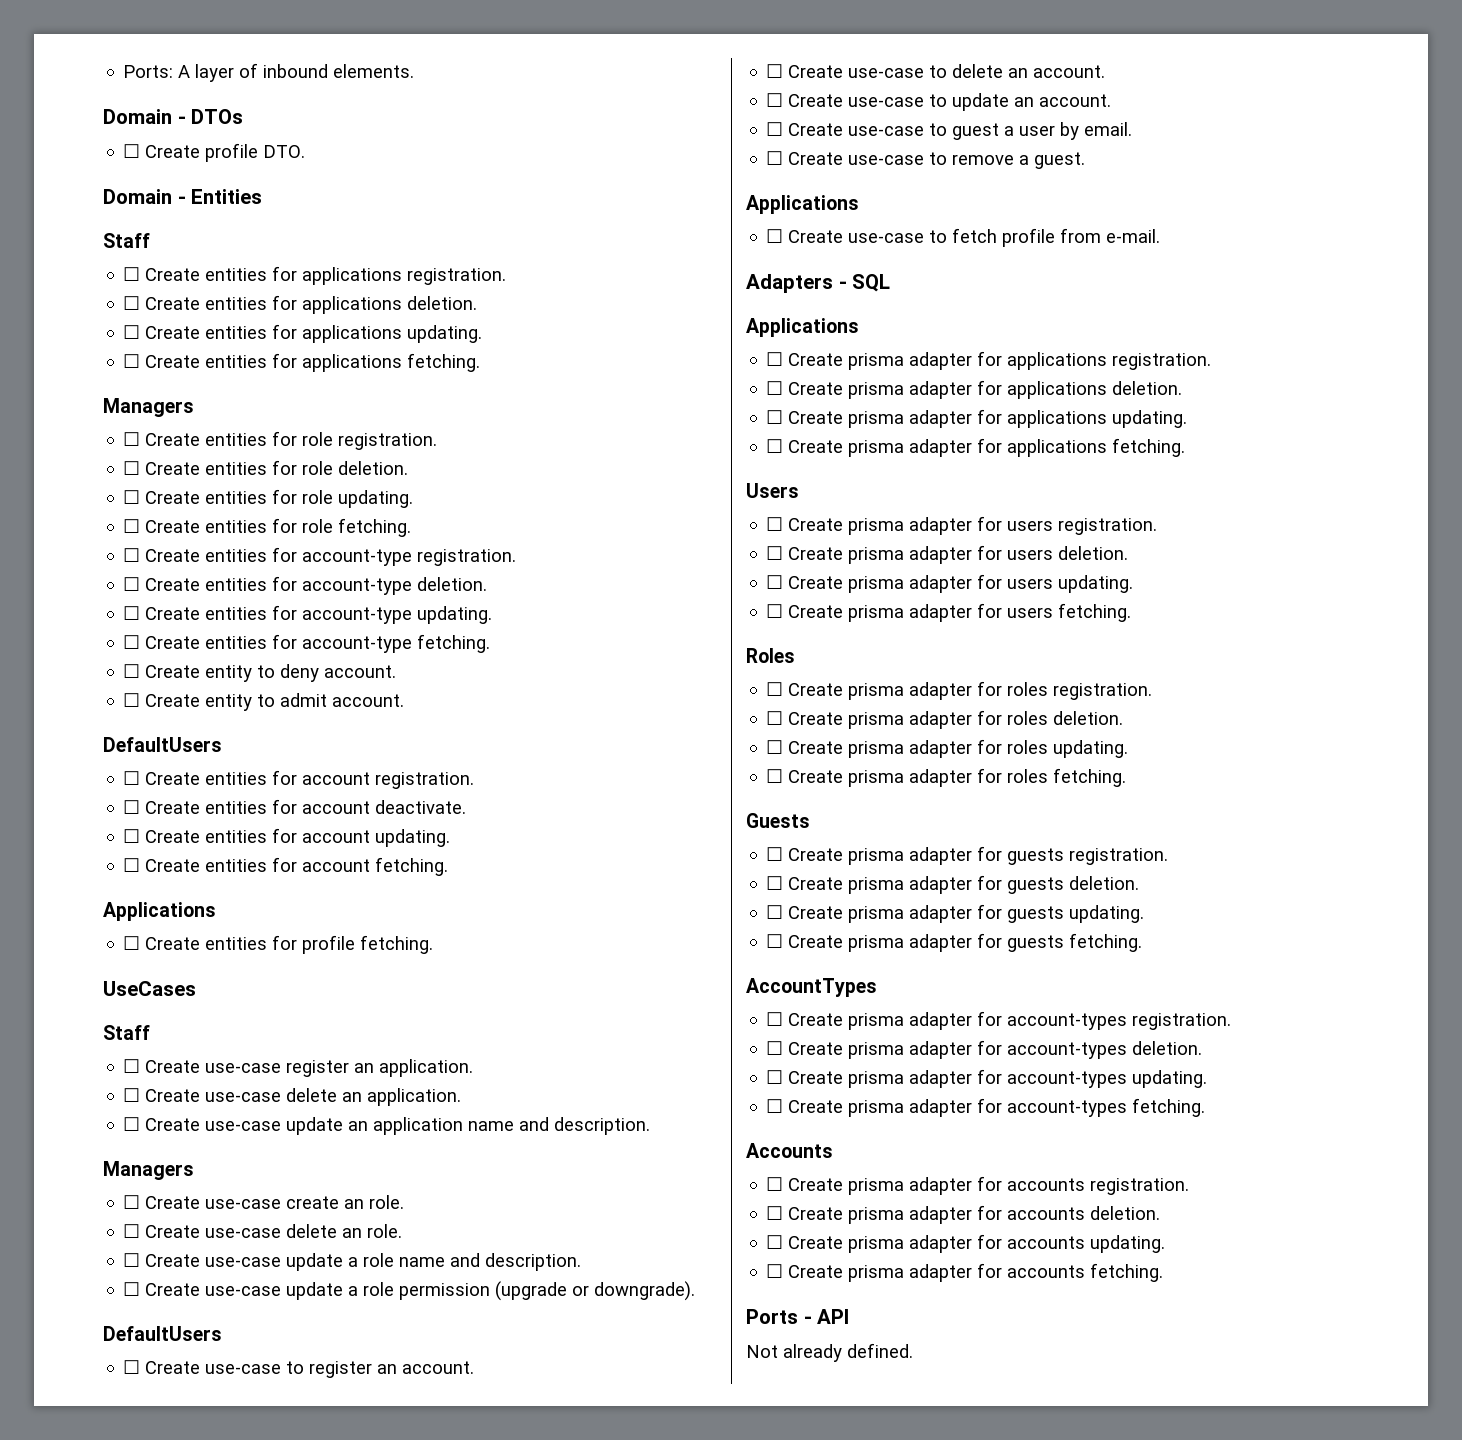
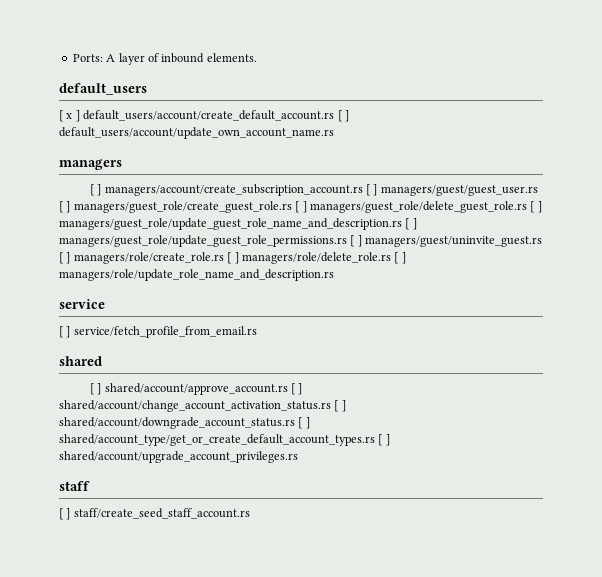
[103,109,244,124] [123,143,306,162] [103,189,263,204] [103,233,150,248] [123,266,507,285] [123,295,478,314] [123,324,483,343] [123,353,481,372] [103,398,194,417] [123,431,438,450] [123,460,409,475] [123,489,414,508] [123,518,412,537] [123,547,517,566] [123,576,488,595] [123,605,493,624] [123,634,491,653] [123,664,397,682] [123,693,405,711] [103,737,222,752] [123,770,475,789] [123,799,467,814] [123,828,451,847] [123,857,449,876] [103,902,216,921] [123,935,434,954] [103,981,196,996] [103,1025,150,1040] [123,1059,474,1077] [123,1088,462,1106] [123,1117,651,1135] [103,1161,194,1180] [123,1195,405,1209] [123,1224,403,1238] [123,1253,582,1271] [123,1281,696,1301] [103,1326,222,1341] [123,1360,475,1378] [766,64,1106,78] [766,93,1112,111] [766,122,1133,140] [766,151,1086,169] [746,195,859,214] [766,228,1161,247] [746,274,891,293] [746,318,859,337] [766,351,1212,370] [766,380,1183,399] [766,409,1188,428] [766,438,1186,457] [746,483,799,498] [766,516,1158,535] [766,545,1129,564] [766,574,1134,593] [766,603,1132,622] [746,648,795,663] [766,681,1153,700] [766,710,1124,729] [766,739,1129,758] [766,768,1127,787] [746,813,810,828] [766,846,1169,865] [766,875,1140,894] [766,904,1145,923] [766,933,1143,952] [746,978,877,997] [766,1011,1232,1030] [766,1040,1203,1059] [766,1069,1208,1088] [766,1098,1206,1117] [746,1143,833,1158] [766,1176,1190,1195] [766,1205,1161,1224] [766,1234,1166,1253] [766,1263,1164,1282] [746,1309,850,1324] [746,1343,913,1362] Domain - DTOs // ☐ Create profile DTO. // Domain - Entities // Staff // ☐ Create entities for applications registration. // ☐ Create entities for applications deletion. // ☐ Create entities for applications updating. // ☐ Create entities for applications fetching. // Managers // ☐ Create entities for role registration. // ☐ Create entities for role deletion. // ☐ Create entities for role updating. // ☐ Create entities for role fetching. // ☐ Create entities for account-type registration. // ☐ Create entities for account-type deletion. // ☐ Create entities for account-type updating. // ☐ Create entities for account-type fetching. // ☐ Create entity to deny account. // ☐ Create entity to admit account. // DefaultUsers // ☐ Create entities for account registration. // ☐ Create entities for account deactivate. // ☐ Create entities for account updating. // ☐ Create entities for account fetching. // Applications // ☐ Create entities for profile fetching. // UseCases // Staff // ☐ Create use-case register an application. // ☐ Create use-case delete an application. // ☐ Create use-case update an application name and description. // Managers // ☐ Create use-case create an role. // ☐ Create use-case delete an role. // ☐ Create use-case update a role name and description. // ☐ Create use-case update a role permission (upgrade or downgrade). // DefaultUsers // ☐ Create use-case to register an account. // ☐ Create use-case to delete an account. // ☐ Create use-case to update an account. // ☐ Create use-case to guest a user by email. // ☐ Create use-case to remove a guest. // Applications // ☐ Create use-case to fetch profile from e-mail. // Adapters - SQL // Applications // ☐ Create prisma adapter for applications registration. // ☐ Create prisma adapter for applications deletion. // ☐ Create prisma adapter for applications updating. // ☐ Create prisma adapter for applications fetching. // Users // ☐ Create prisma adapter for users registration. // ☐ Create prisma adapter for users deletion. // ☐ Create prisma adapter for users updating. // ☐ Create prisma adapter for users fetching. // Roles // ☐ Create prisma adapter for roles registration. // ☐ Create prisma adapter for roles deletion. // ☐ Create prisma adapter for roles updating. // ☐ Create prisma adapter for roles fetching. // Guests // ☐ Create prisma adapter for guests registration. // ☐ Create prisma adapter for guests deletion. // ☐ Create prisma adapter for guests updating. // ☐ Create prisma adapter for guests fetching. // AccountTypes // ☐ Create prisma adapter for account-types registration. // ☐ Create prisma adapter for account-types deletion. // ☐ Create prisma adapter for account-types updating. // ☐ Create prisma adapter for account-types fetching. // Accounts // ☐ Create prisma adapter for accounts registration. // ☐ Create prisma adapter for accounts deletion. // ☐ Create prisma adapter for accounts updating. // ☐ Create prisma adapter for accounts fetching. // Ports - API // Not already defined. -> [59,83,147,95] [59,110,349,122] [59,127,334,139] [59,159,122,170] [89,184,538,196] [59,201,542,213] [59,218,417,230] [59,235,543,247] [59,252,406,264] [59,269,334,281] [59,299,105,309] [59,326,257,338] [59,356,102,366] [89,383,303,395] [59,400,346,412] [59,417,310,429] [59,434,390,446] [59,451,298,463] [59,481,90,491] [59,508,250,520] default_users // [ x ] default_users/account/create_default_account.rs [ ] default_users/account/update_own_account_name.rs // managers // [ ] managers/account/create_subscription_account.rs [ ] managers/guest/guest_user.rs [ ] managers/guest_role/create_guest_role.rs [ ] managers/guest_role/delete_guest_role.rs [ ] managers/guest_role/update_guest_role_name_and_description.rs [ ] managers/guest_role/update_guest_role_permissions.rs [ ] managers/guest/uninvite_guest.rs [ ] managers/role/create_role.rs [ ] managers/role/delete_role.rs [ ] managers/role/update_role_name_and_description.rs // service // [ ] service/fetch_profile_from_email.rs // shared // [ ] shared/account/approve_account.rs [ ] shared/account/change_account_activation_status.rs [ ] shared/account/downgrade_account_status.rs [ ] shared/account_type/get_or_create_default_account_types.rs [ ] shared/account/upgrade_account_privileges.rs // staff // [ ] staff/create_seed_staff_account.rs

